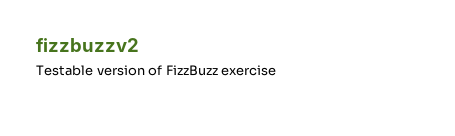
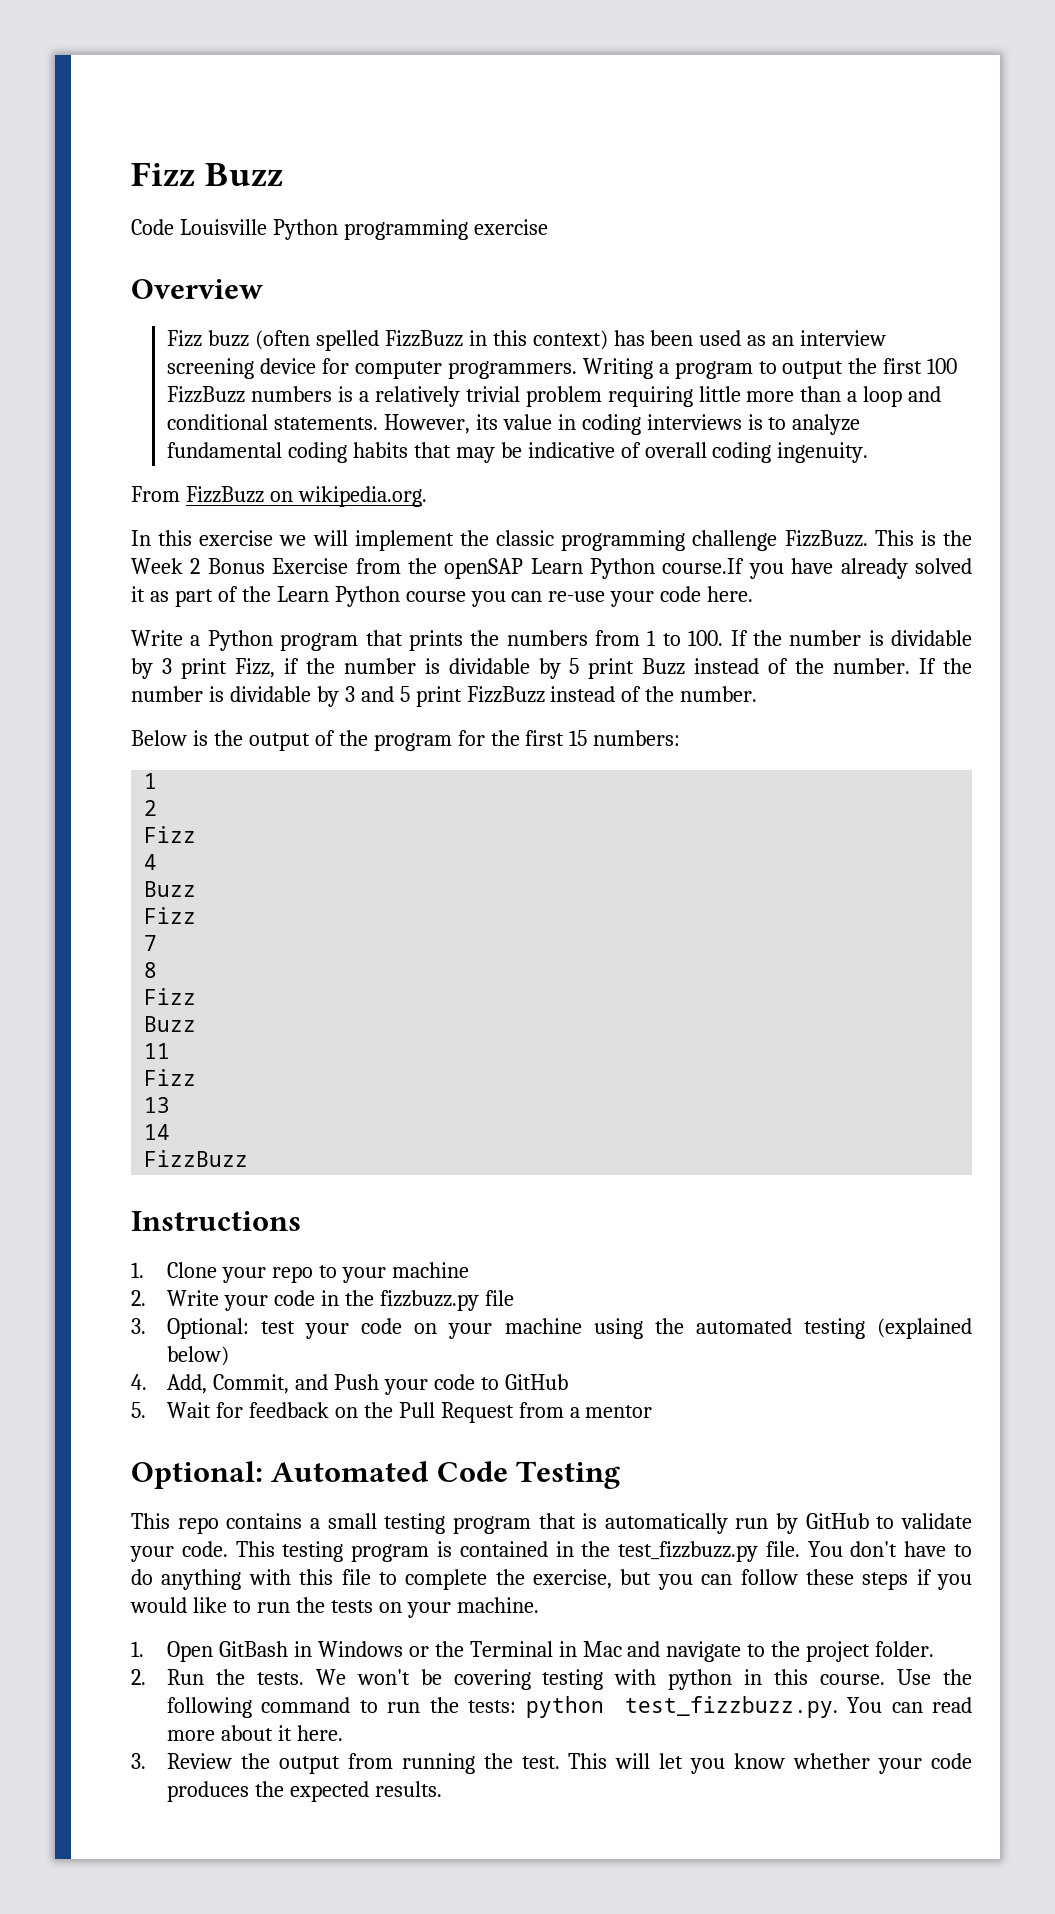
[36,38,139,52] [36,65,277,76] fizzbuzzv2 // Testable version of FizzBuzz exercise -> [131,162,283,187] [131,219,548,240] [131,279,263,299] [166,330,887,351] [166,358,958,379] [166,386,942,407] [166,414,861,435] [166,442,869,463] [131,486,427,507] [131,530,973,551] [131,558,972,579] [131,586,754,607] [131,630,972,651] [131,658,973,679] [131,686,758,707] [131,730,681,751] [144,773,158,789] [144,800,158,816] [144,826,197,843] [144,854,158,870] [144,881,197,897] [144,907,197,924] [144,935,158,951] [144,962,158,978] [144,988,197,1005] [144,1016,197,1032] [144,1043,171,1059] [144,1069,197,1086] [144,1097,171,1113] [144,1124,171,1140] [144,1150,249,1167] [131,1211,301,1231] [131,1262,469,1283] [131,1290,514,1311] [131,1318,972,1339] [166,1346,229,1366] [131,1374,568,1395] [131,1402,653,1423] [131,1461,621,1489] [131,1513,972,1534] [130,1541,973,1562] [131,1569,972,1590] [130,1597,539,1618] [131,1641,935,1662] [131,1669,973,1690] [166,1696,972,1718] [166,1725,343,1741] [131,1753,973,1774] [166,1781,442,1802] Fizz Buzz // Code Louisville Python programming exercise // Overview // Fizz buzz (often spelled FizzBuzz in this context) has been used as an interview screening device for computer programmers. Writing a program to output the first 100 FizzBuzz numbers is a relatively trivial problem requiring little more than a loop and conditional statements. However, its value in coding interviews is to analyze fundamental coding habits that may be indicative of overall coding ingenuity. // From FizzBuzz on wikipedia.org. // In this exercise we will implement the classic programming challenge FizzBuzz. This is the Week 2 Bonus Exercise from the openSAP Learn Python course.If you have already solved it as part of the Learn Python course you can re-use your code here. // Write a Python program that prints the numbers from 1 to 100. If the number is dividable by 3 print Fizz, if the number is dividable by 5 print Buzz instead of the number. If the number is dividable by 3 and 5 print FizzBuzz instead of the number. // Below is the output of the program for the first 15 numbers: // 1 // 2 // Fizz // 4 // Buzz // Fizz // 7 // 8 // Fizz // Buzz // 11 // Fizz // 13 // 14 // FizzBuzz // Instructions // 1. Clone your repo to your machine // 2. Write your code in the fizzbuzz.py file // 3. Optional: test your code on your machine using the automated testing (explained below) // 4. Add, Commit, and Push your code to GitHub // 5. Wait for feedback on the Pull Request from a mentor // Optional: Automated Code Testing // This repo contains a small testing program that is automatically run by GitHub to validate your code. This testing program is contained in the test_fizzbuzz.py file. You don't have to do anything with this file to complete the exercise, but you can follow these steps if you would like to run the tests on your machine. // 1. Open GitBash in Windows or the Terminal in Mac and navigate to the project folder. // 2. Run the tests. We won't be covering testing with python in this course. Use the following command to run the tests: python test_fizzbuzz.py. You can read more about it here. // 3. Review the output from running the test. This will let you know whether your code produces the expected results.

